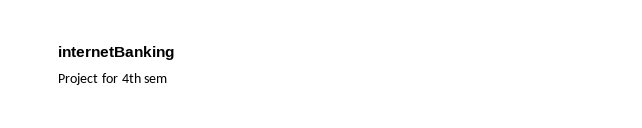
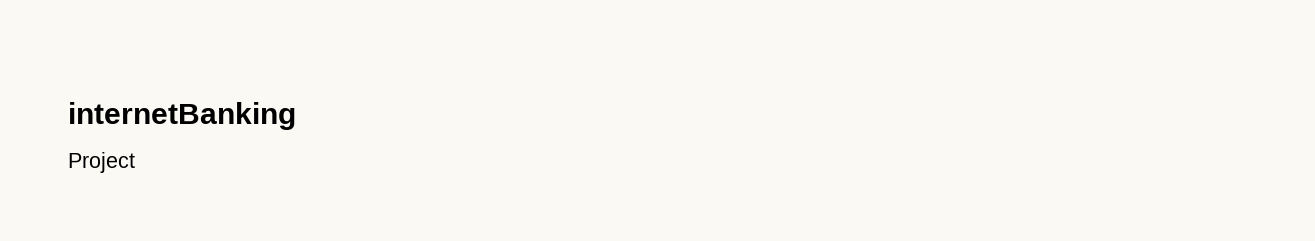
[101,73,168,83] for 4th sem -> (135, 162) none

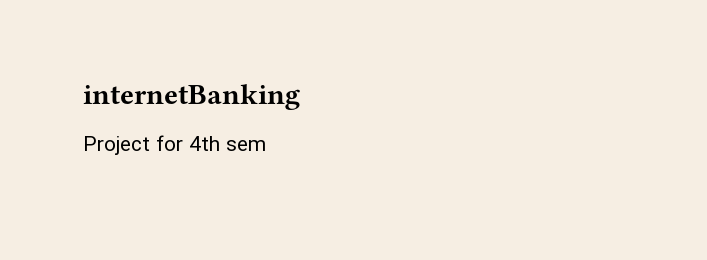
(135, 162) none -> [156,135,266,151] for 4th sem

